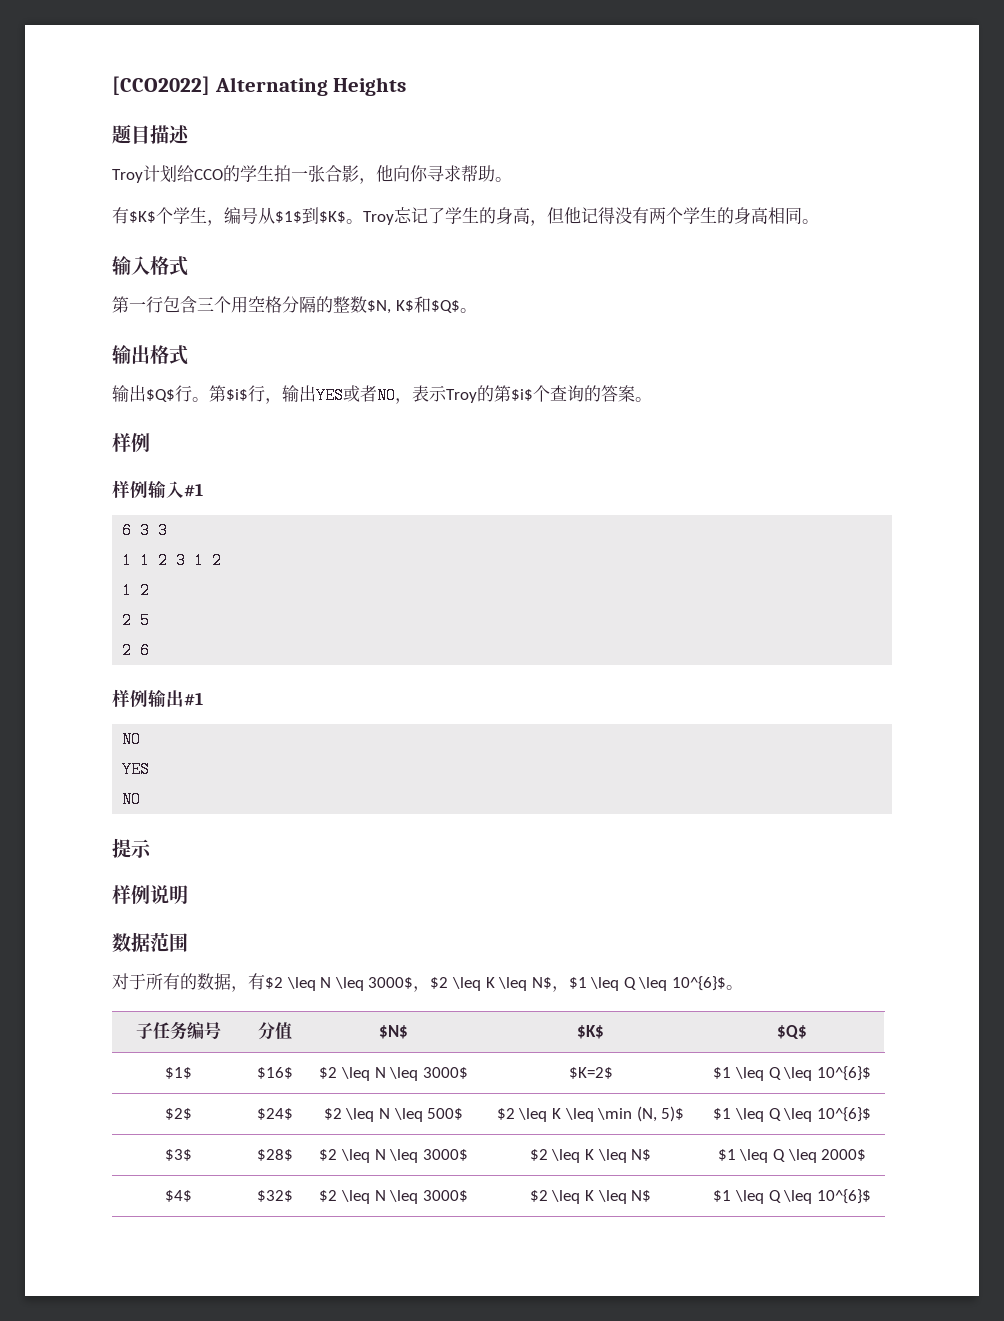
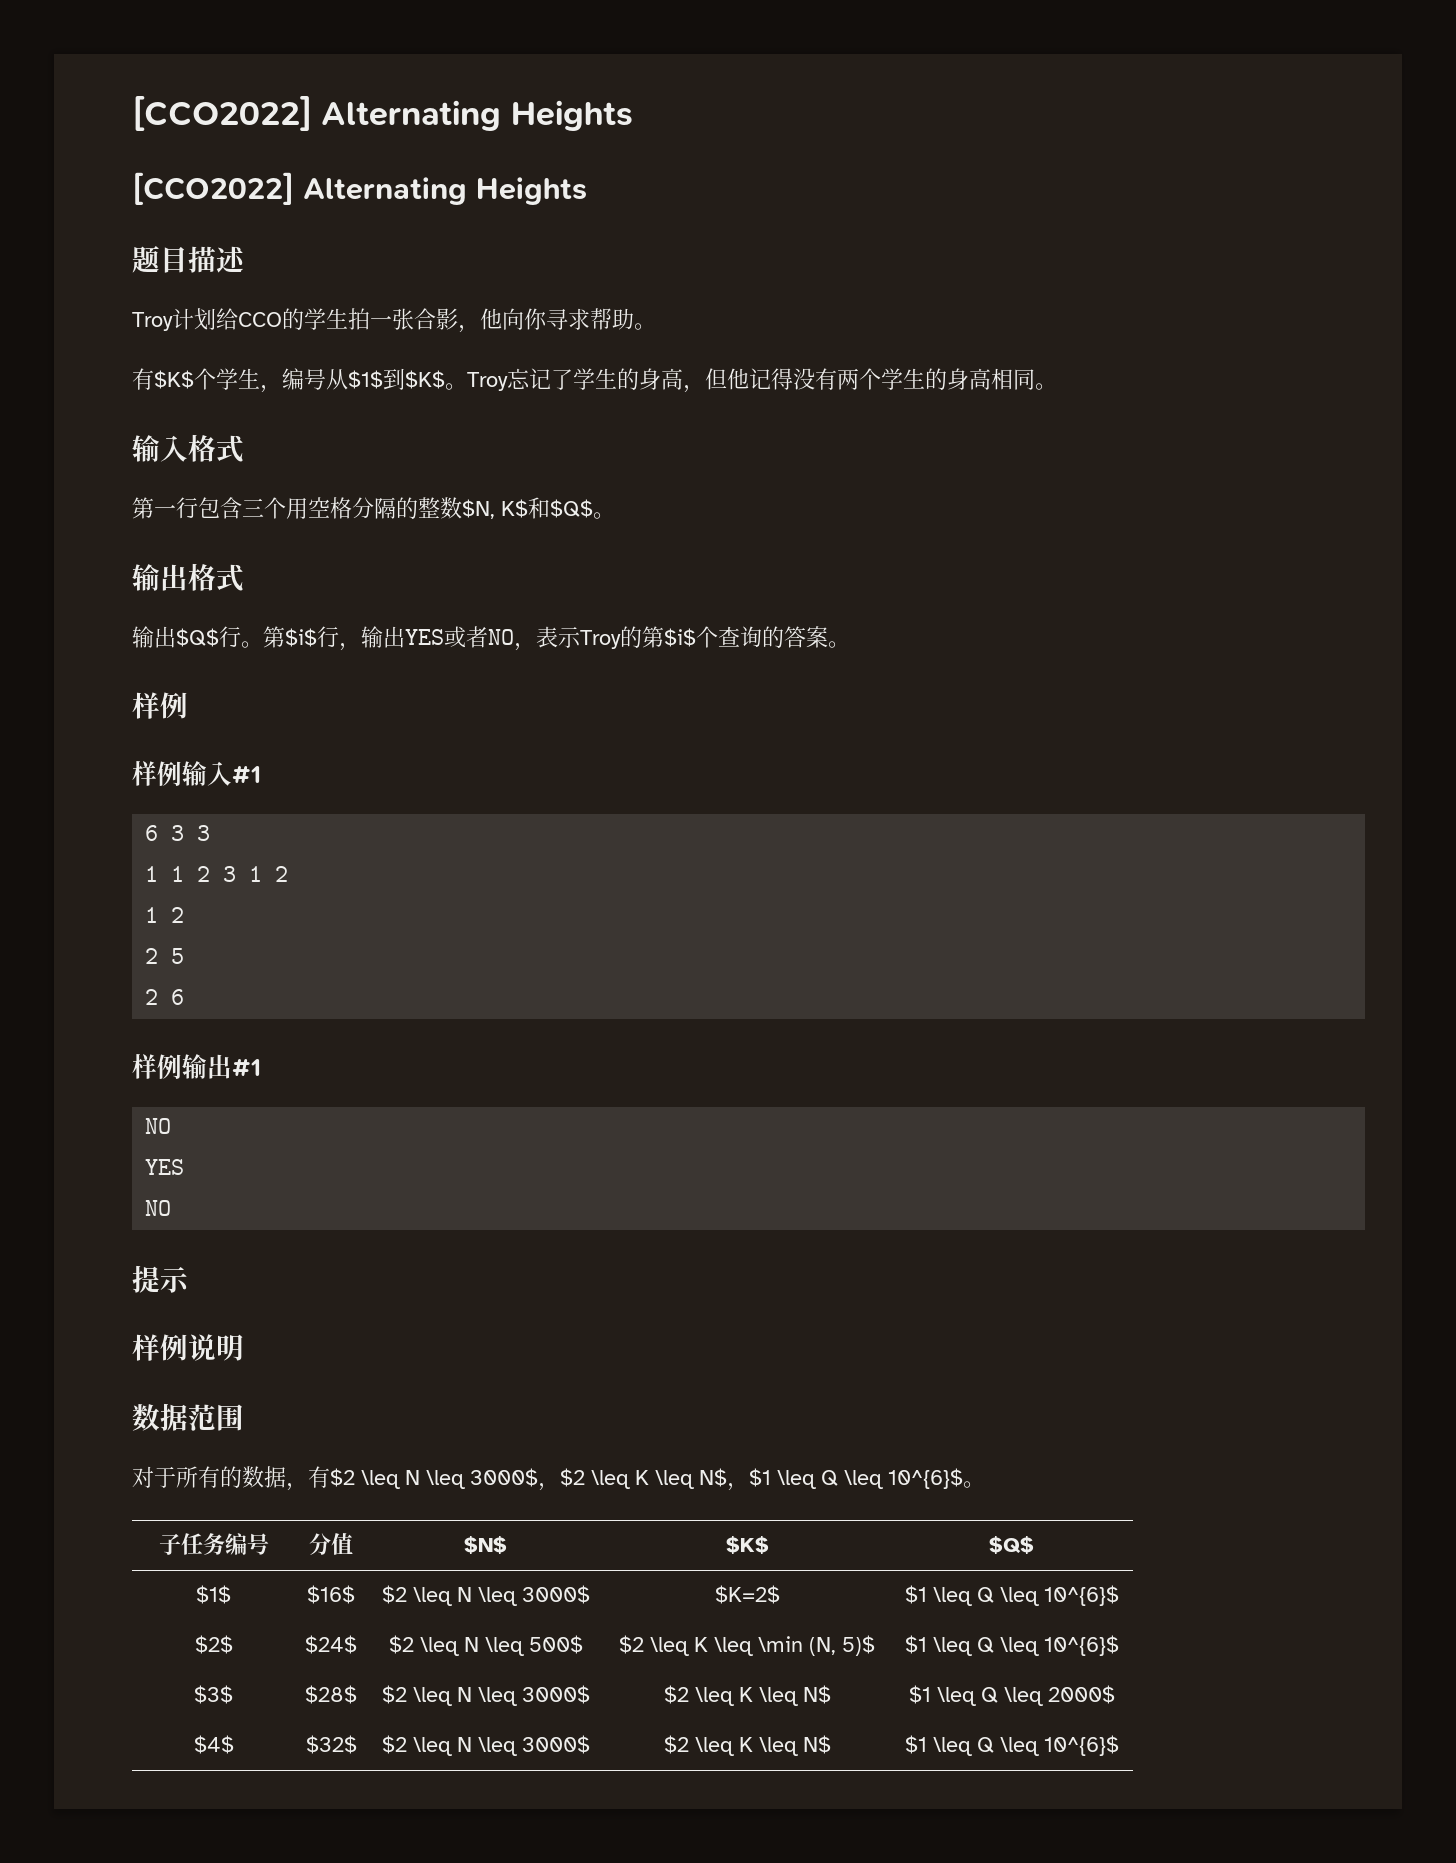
[112,76,407,96] [CCO2022] Alternating Heights -> [132,96,633,131] [132,172,587,205] [CCO2022] Alternating Heights // [CCO2022] Alternating Heights

